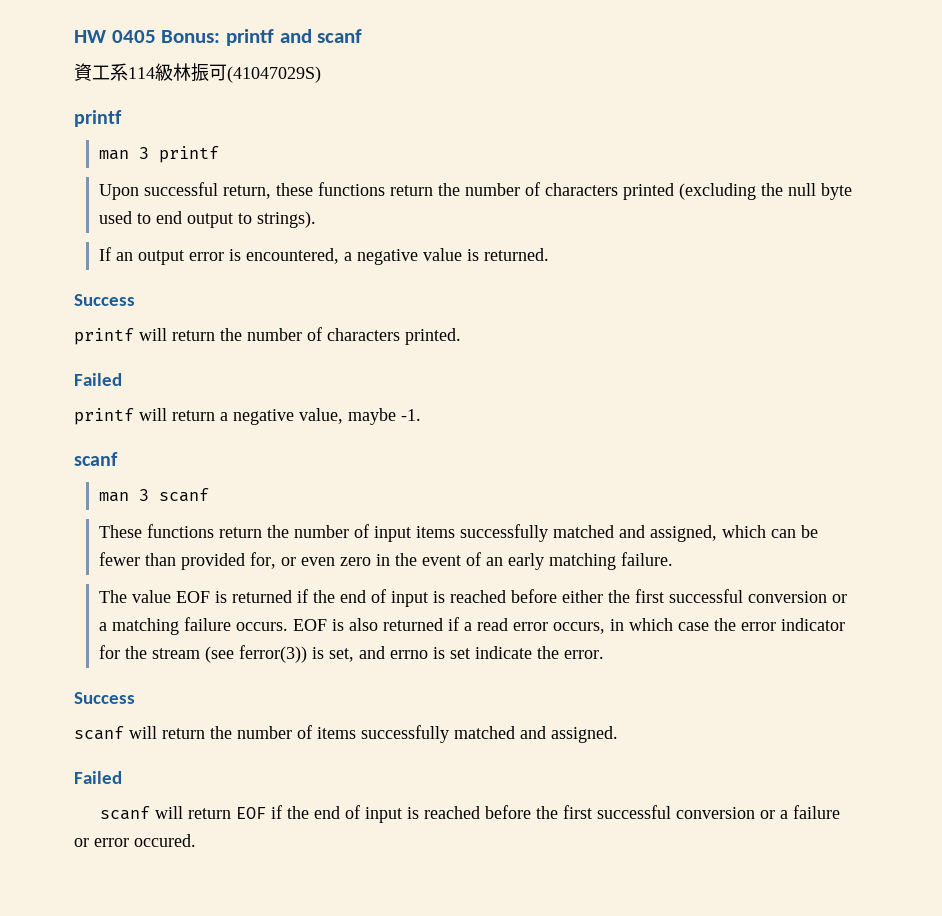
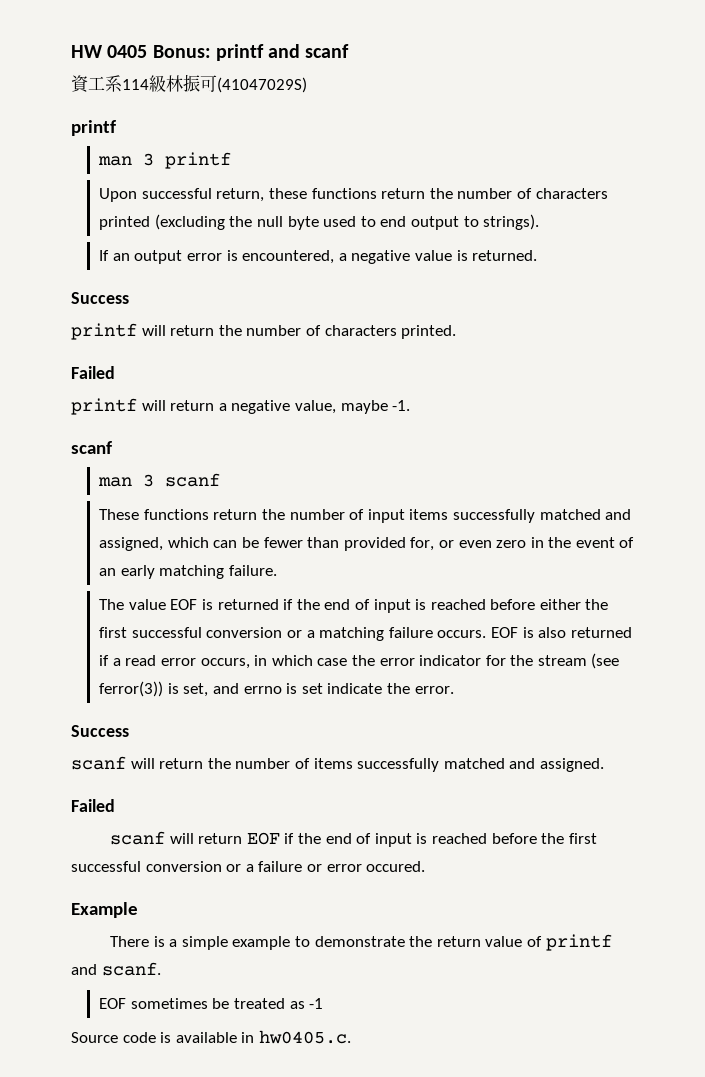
(196, 840) none -> [71,902,138,918] [110,934,612,951] [71,962,161,976] [99,998,324,1009] [71,1030,351,1044] // Example // There is a simple example to demonstrate the return value of printf and scanf. // EOF sometimes be treated as -1 // Source code is available in hw0405.c.

